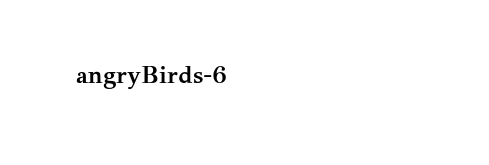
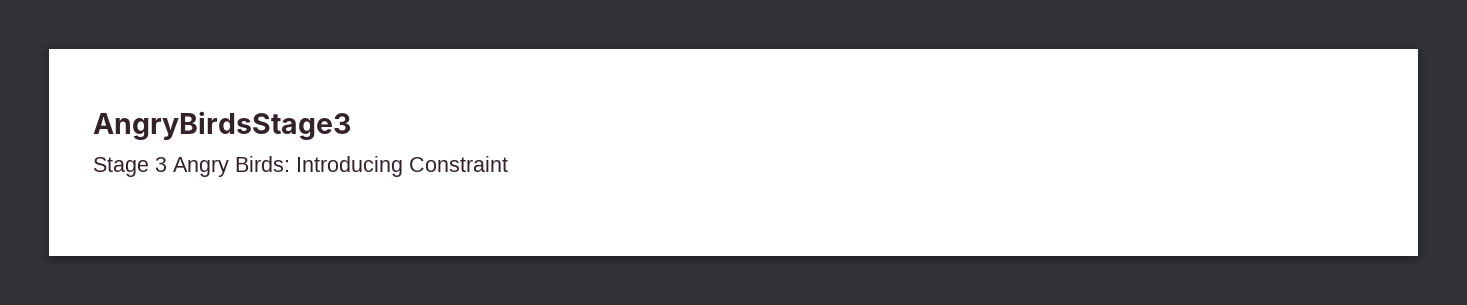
[76,66,227,90] angryBirds-6 -> [93,111,351,141] [93,156,508,177] AngryBirdsStage3 // Stage 3 Angry Birds: Introducing Constraint

